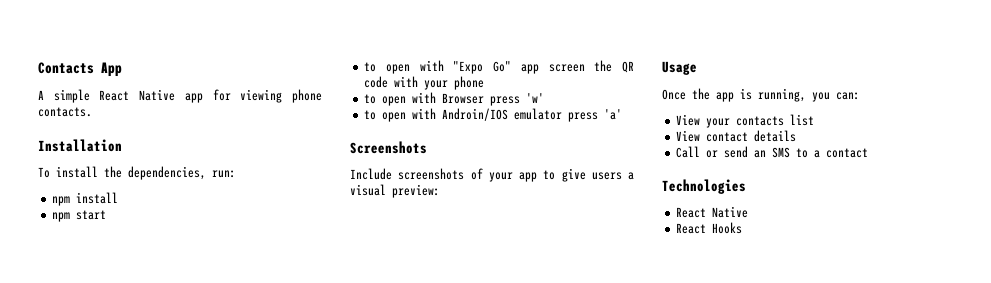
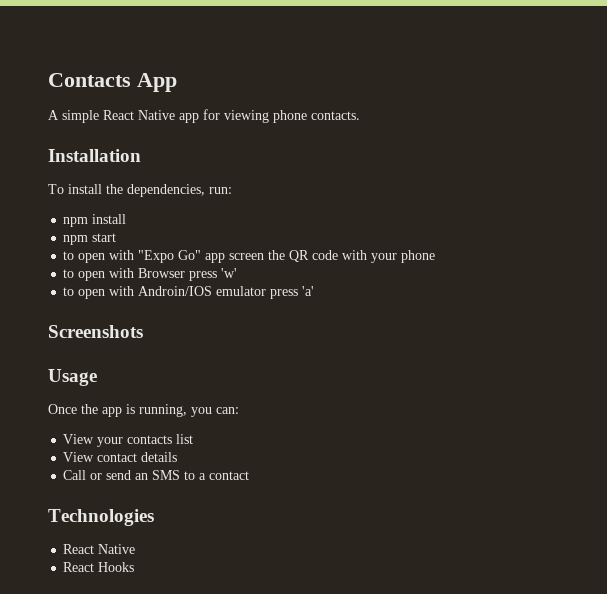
[350,168,634,182] [350,184,440,198] // Include screenshots of your app to give users a visual preview: -> (143, 331) none

